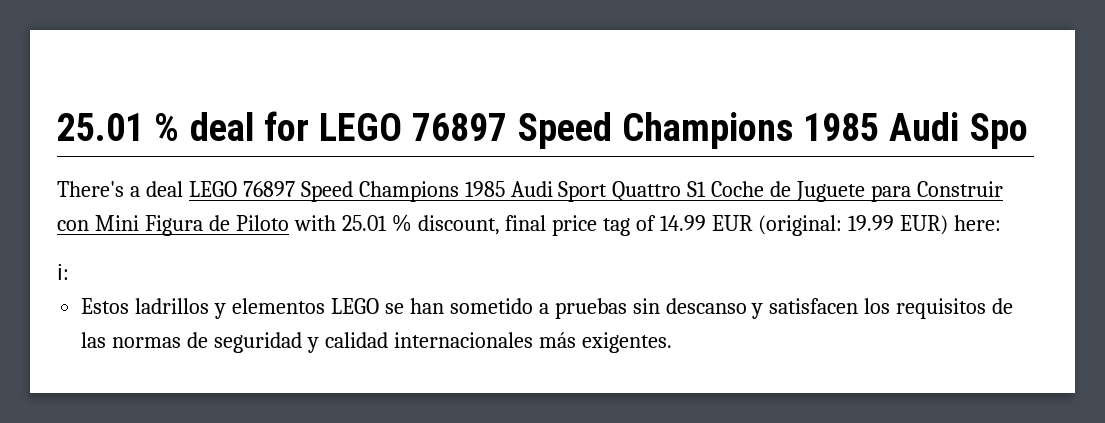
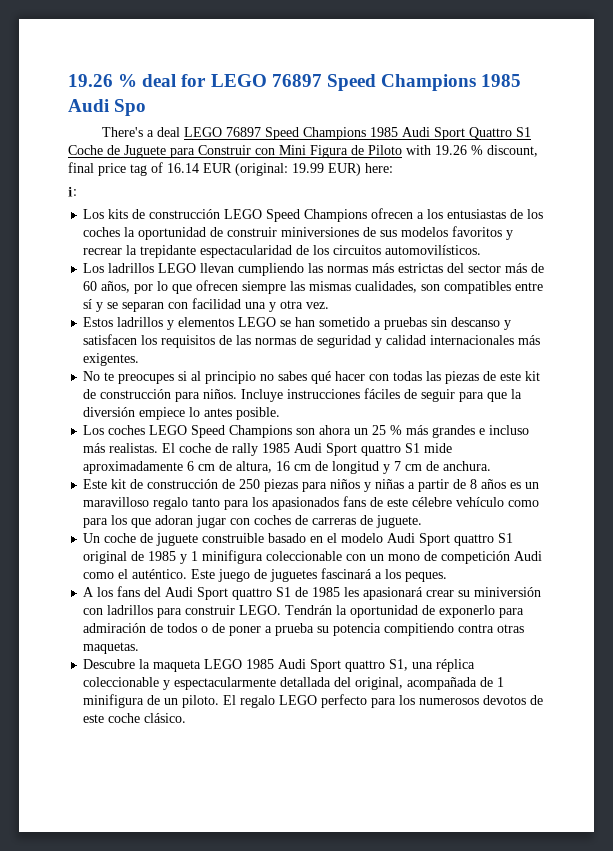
[57,113,144,141] 25.01 -> [68,74,113,87] 19.26
[341,215,387,231] 25.01 -> [435,145,467,155] 19.26
[660,215,707,231] 14.99 -> [167,163,199,173] 16.14
(69, 272) none -> [83,208,544,222] [83,226,514,240] [83,245,482,258] [83,263,545,276] [83,280,544,294] [83,298,330,312] // Los kits de construcción LEGO Speed Champions ofrecen a los entusiastas de los coches la oportunidad de construir miniversiones de sus modelos favoritos y recrear la trepidante espectacularidad de los circuitos automovilísticos. // Los ladrillos LEGO llevan cumpliendo las normas más estrictas del sector más de 60 años, por lo que ofrecen siempre las mismas cualidades, son compatibles entre sí y se separan con facilidad una y otra vez.
(672, 342) none -> [83,371,541,384] [83,388,523,402] [83,407,281,420] [83,425,530,438] [83,443,453,456] [83,461,492,474] [83,479,540,492] [83,496,540,510] [83,515,423,528] [83,533,514,546] [83,550,543,564] [83,568,448,582] [83,586,542,600] [83,605,525,618] [83,623,525,636] [83,642,140,654] [83,659,476,672] [83,677,505,690] [83,694,544,708] [83,713,187,723] // No te preocupes si al principio no sabes qué hacer con todas las piezas de este kit de construcción para niños. Incluye instrucciones fáciles de seguir para que la diversión empiece lo antes posible. // Los coches LEGO Speed Champions son ahora un 25 % más grandes e incluso más realistas. El coche de rally 1985 Audi Sport quattro S1 mide aproximadamente 6 cm de altura, 16 cm de longitud y 7 cm de anchura. // Este kit de construcción de 250 piezas para niños y niñas a partir de 8 años es un maravilloso regalo tanto para los apasionados fans de este célebre vehículo como para los que adoran jugar con coches de carreras de juguete. // Un coche de juguete construible basado en el modelo Audi Sport quattro S1 original de 1985 y 1 minifigura coleccionable con un mono de competición Audi como el auténtico. Este juego de juguetes fascinará a los peques. // A los fans del Audi Sport quattro S1 de 1985 les apasionará crear su miniversión con ladrillos para construir LEGO. Tendrán la oportunidad de exponerlo para admiración de todos o de poner a prueba su potencia compitiendo contra otras maquetas. // Descubre la maqueta LEGO 1985 Audi Sport quattro S1, una réplica coleccionable y espectacularmente detallada del original, acompañada de 1 minifigura de un piloto. El regalo LEGO perfecto para los numerosos devotos de este coche clásico.

